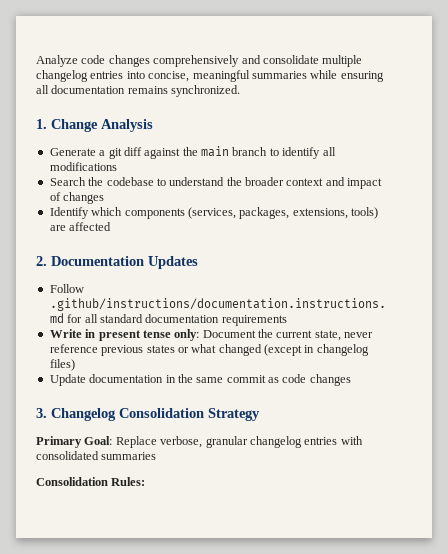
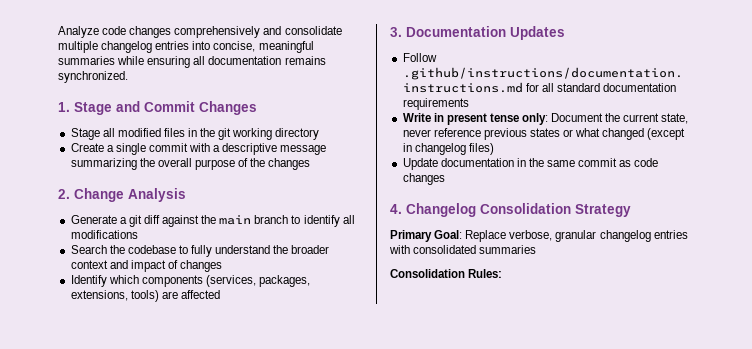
(47, 124) none -> [74,101,257,115] [70,128,320,140] [70,143,327,155] [70,158,311,170] [58,189,70,199] Stage and Commit Changes // Stage all modified files in the git working directory // Create a single commit with a descriptive message summarizing the overall purpose of the changes // 2.
(166, 182) none -> [191,245,213,257] fully
[36,256,47,266] 2. -> [390,27,402,37] 3.
[36,408,47,418] 3. -> [390,204,402,214] 4.

